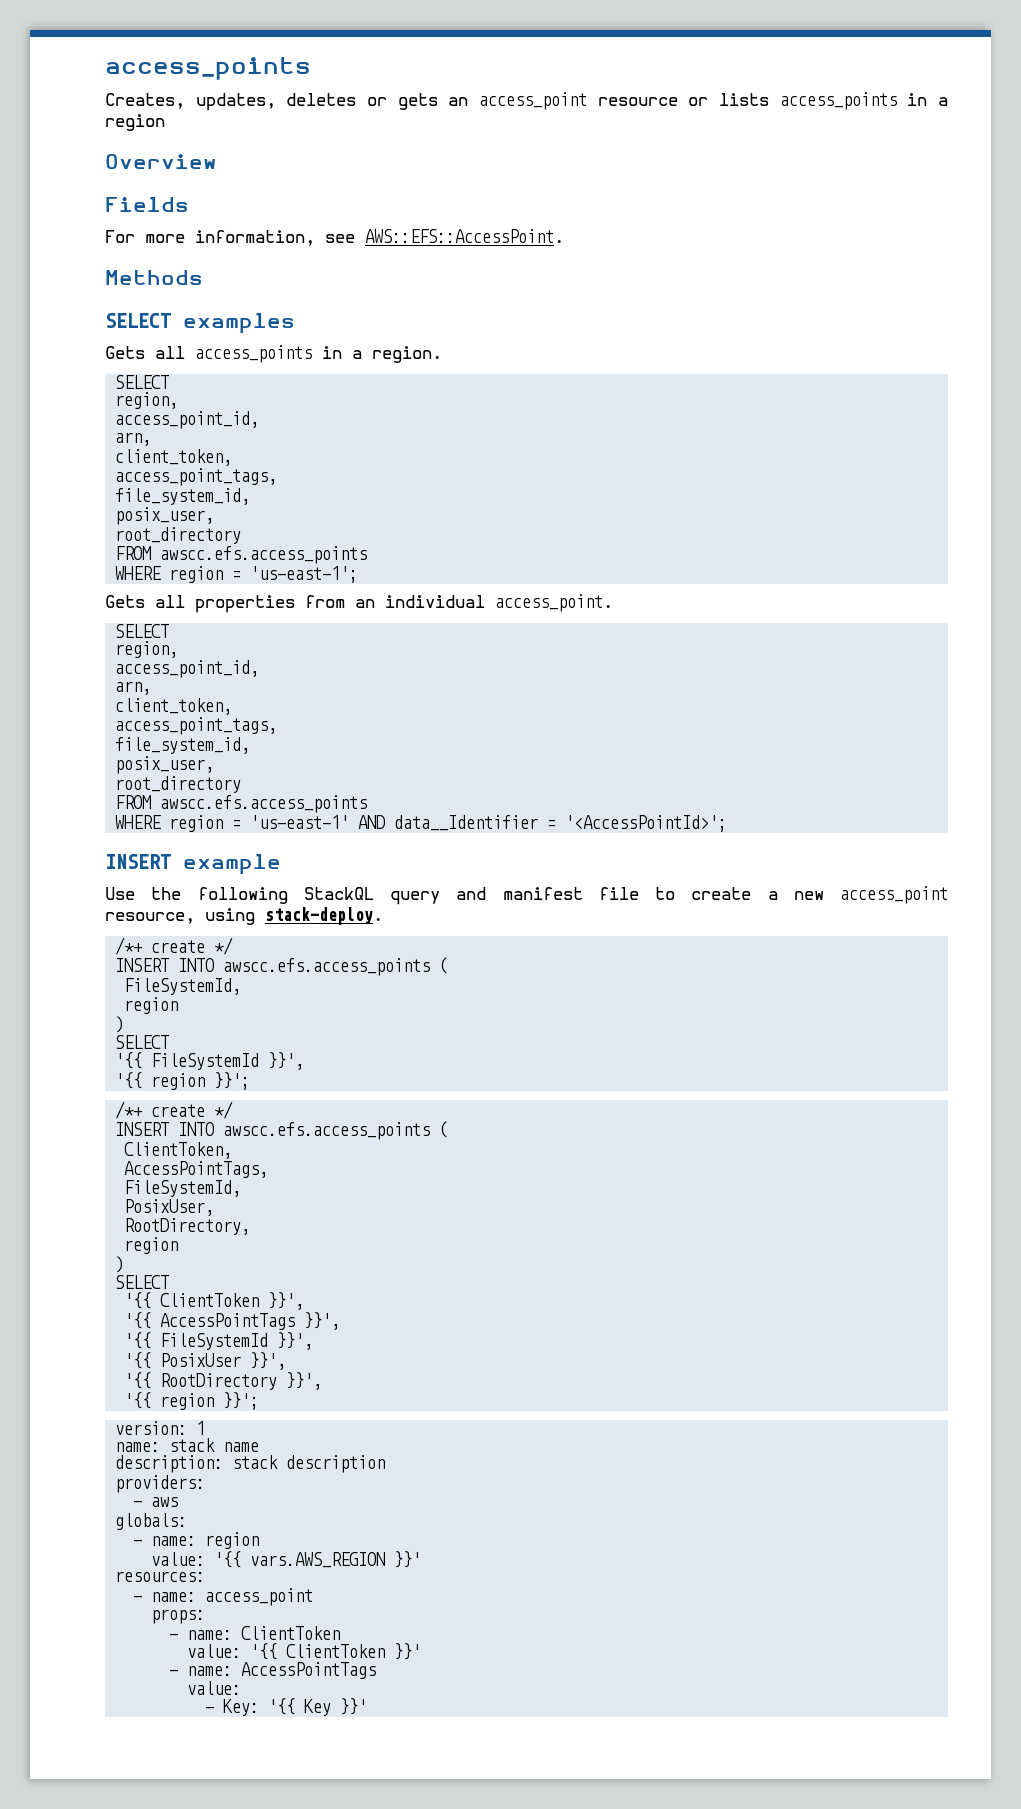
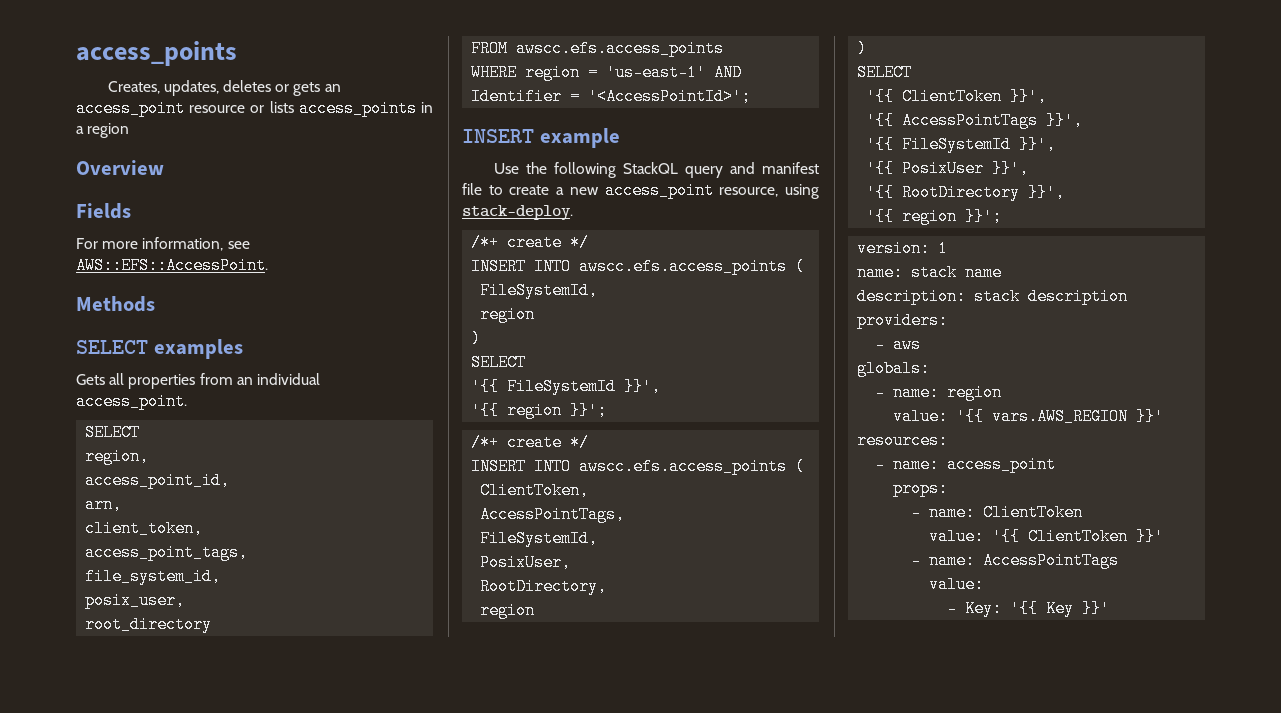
[105,345,442,363] [115,375,170,389] [115,392,179,409] [115,411,260,429] [115,432,152,446] [115,449,233,466] [115,468,278,486] [115,488,251,505] [115,507,215,525] [115,527,242,544] [115,546,368,564] [115,566,359,583] // Gets all access_points in a region. // SELECT // region, // access_point_id, // arn, // client_token, // access_point_tags, // file_system_id, // posix_user, // root_directory // FROM awscc.efs.access_points // WHERE region = 'us-east-1'; -> (243, 349) none
[394,815,539,831] data__Identifier -> [471,88,563,105] Identifier

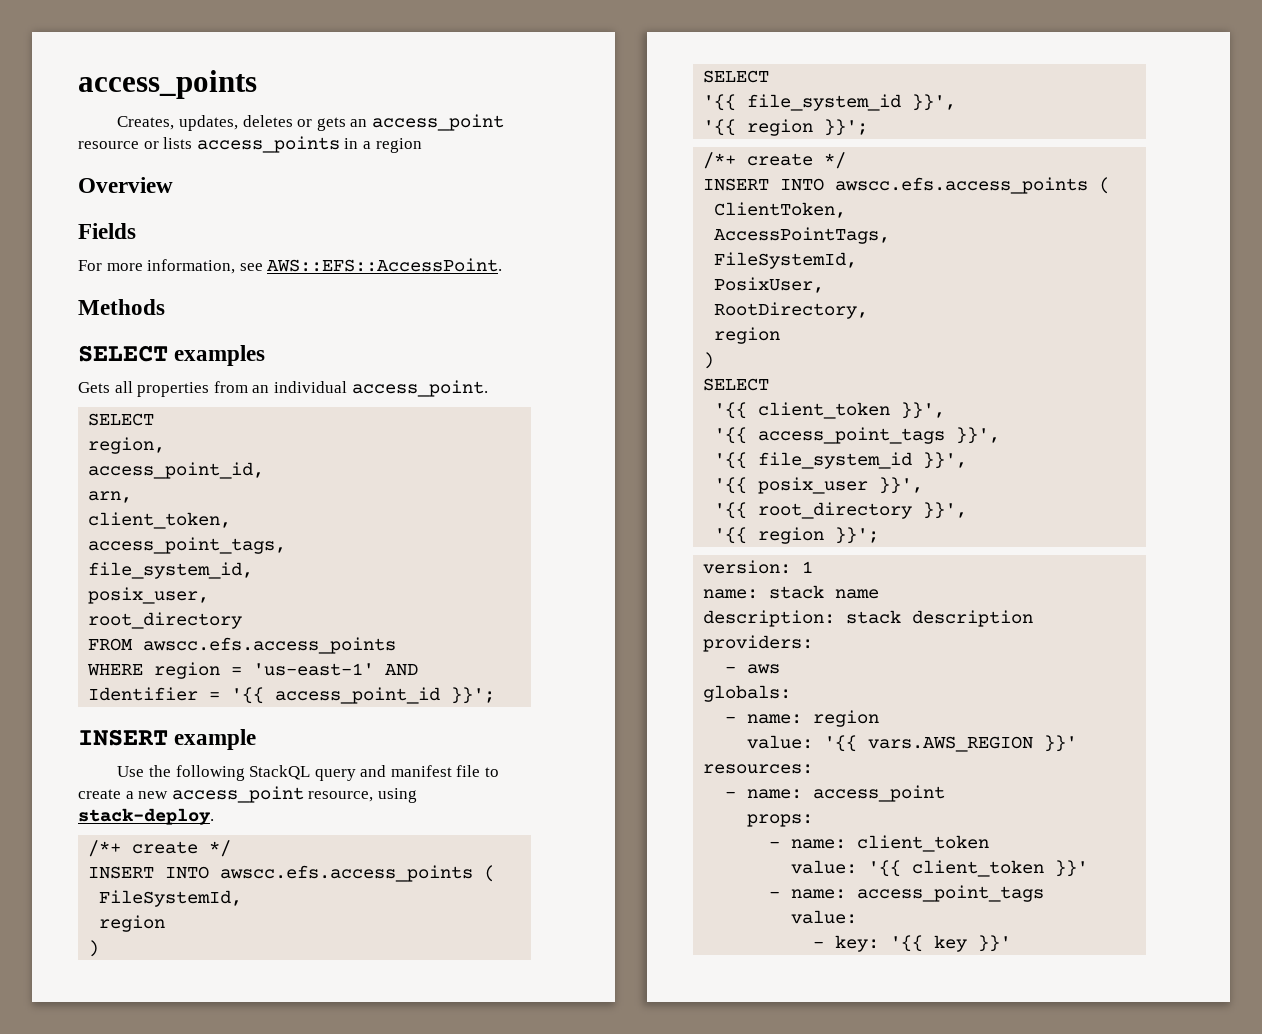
[588,88,752,105] '<AccessPointId>'; -> [231,687,496,704] '{{ access_point_id }}';
[507,378,617,395] FileSystemId -> [747,94,902,111] file_system_id
[902,88,1048,105] [866,112,1084,129] [866,136,1057,153] [866,160,1030,177] [866,184,1021,201] ClientToken }}', // '{{ AccessPointTags }}', // '{{ FileSystemId }}', // '{{ PosixUser }}', // '{{ RootDirectory -> [758,402,946,419] [714,427,1001,444] [714,452,968,469] [714,477,924,494] [714,502,913,519] client_token }}', // '{{ access_point_tags }}', // '{{ file_system_id }}', // '{{ posix_user }}', // '{{ root_directory
[983,504,1084,521] [929,528,1129,545] ClientToken // value: '{{ ClientToken -> [857,835,990,852] [791,860,1045,877] client_token // value: '{{ client_token
[983,552,1120,569] AccessPointTags -> [857,885,1045,902] access_point_tags
[965,600,1075,617] Key: '{{ Key -> [835,935,968,952] key: '{{ key

